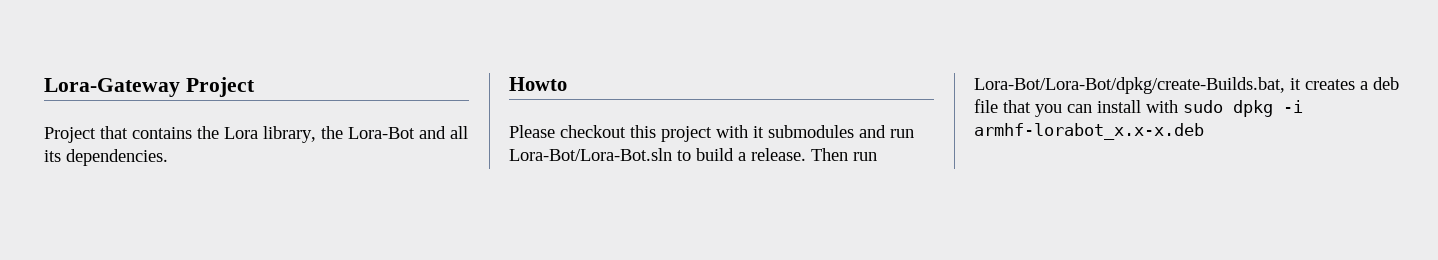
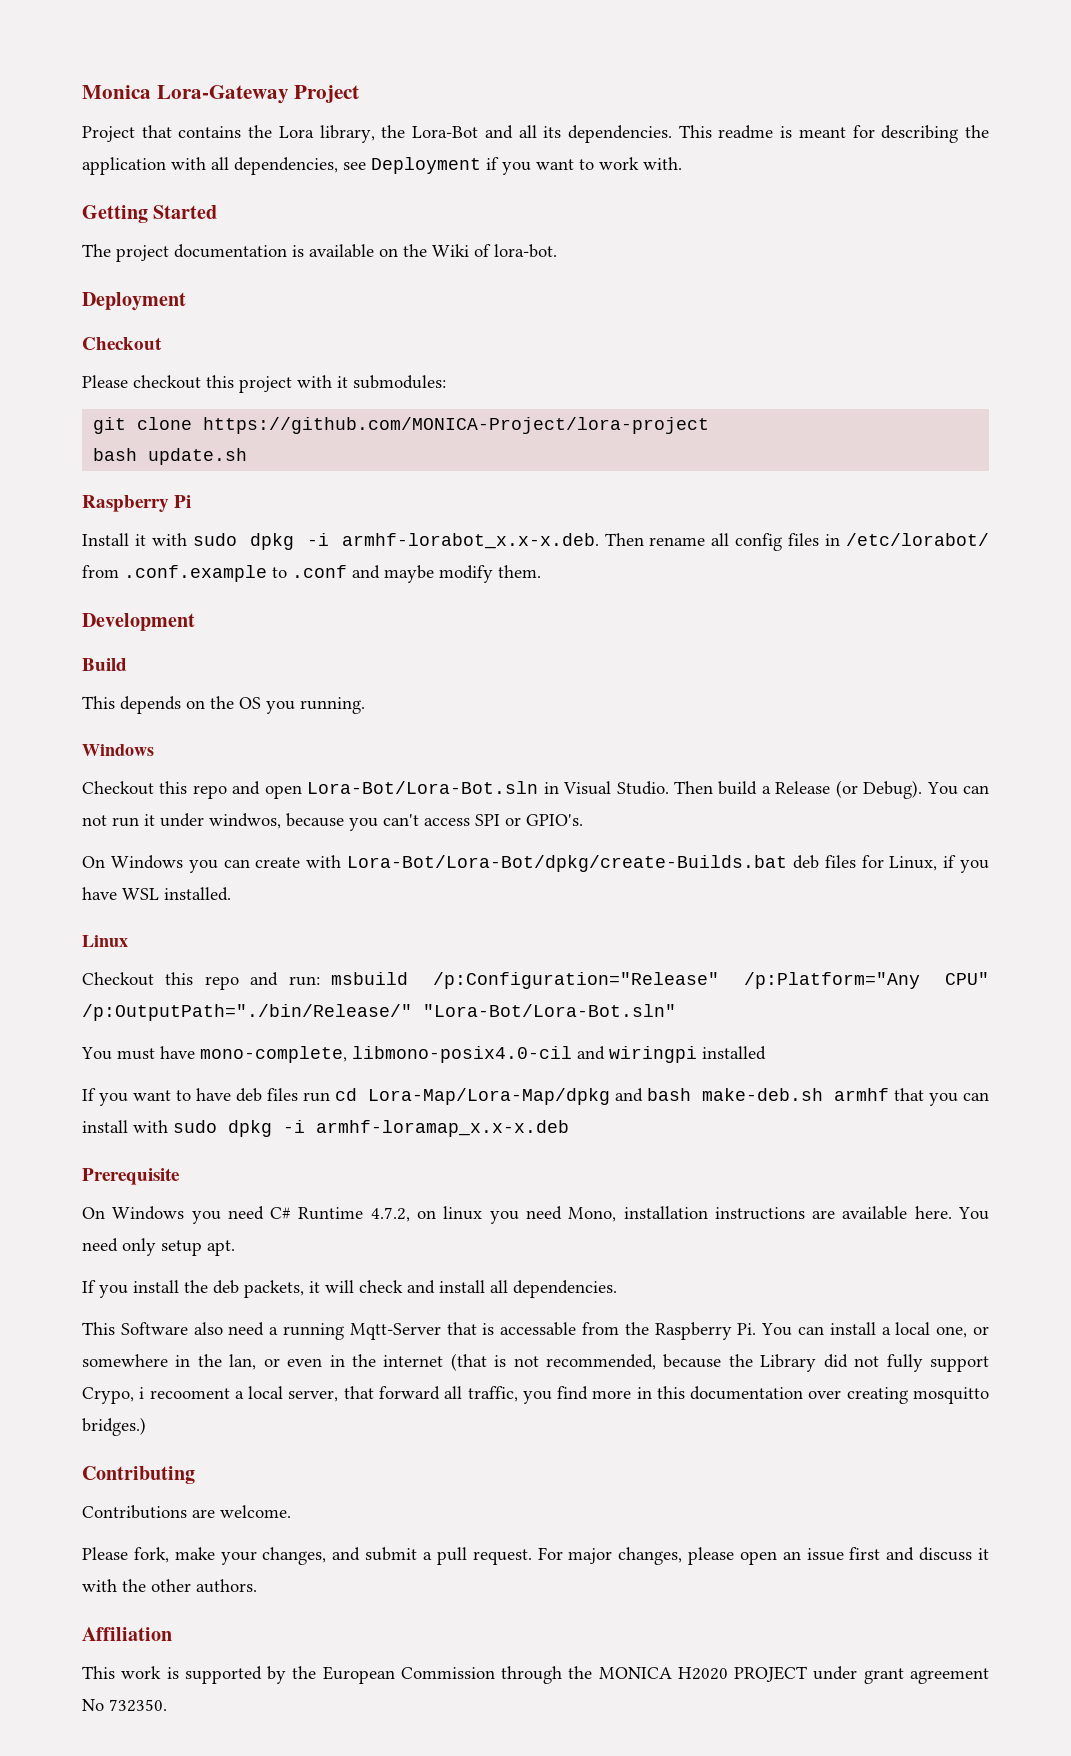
(44, 87) none -> [82,85,151,99] Monica
[509,77,567,91] // Howto -> [678,125,989,143] [82,157,682,175] [82,205,218,223] [82,244,557,262] [82,292,186,311] [82,337,162,350] This readme is meant for describing the application with all dependencies, see Deployment if you want to work with. // Getting Started // The project documentation is available on the Wiki of lora-bot. // Deployment // Checkout
[768,125,914,138] [509,148,877,161] [974,77,1399,94] [974,99,998,113] submodules and run Lora-Bot/Lora-Bot.sln to build a release. Then run Lora-Bot/Lora-Bot/dpkg/create-Builds.bat, it creates a deb file -> [353,375,446,389] [93,417,710,434] [93,448,248,465] [82,495,192,512] [82,533,989,551] [82,565,541,583] [82,613,195,631] [82,658,127,671] [82,696,365,714] [82,744,154,756] [82,780,989,799] [82,813,583,831] [82,855,990,873] [82,887,231,901] [82,935,128,947] [82,972,989,990] [82,1004,676,1021] [81,1046,766,1063] [82,1088,889,1106] submodules: // git clone https://github.com/MONICA-Project/lora-project // bash update.sh // Raspberry Pi // Install it with sudo dpkg -i armhf-lorabot_x.x-x.deb. Then rename all config files in /etc/lorabot/ from .conf.example to .conf and maybe modify them. // Development // Build // This depends on the OS you running. // Windows // Checkout this repo and open Lora-Bot/Lora-Bot.sln in Visual Studio. Then build a Release (or Debug). You can not run it under windwos, because you can't access SPI or GPIO's. // On Windows you can create with Lora-Bot/Lora-Bot/dpkg/create-Builds.bat deb files for Linux, if you have WSL installed. // Linux // Checkout this repo and run: msbuild /p:Configuration="Release" /p:Platform="Any CPU" /p:OutputPath="./bin/Release/" "Lora-Bot/Lora-Bot.sln" // You must have mono-complete, libmono-posix4.0-cil and wiringpi installed // If you want to have deb files run cd Lora-Map/Lora-Map/dpkg and bash make-deb.sh armhf
[974,123,1204,140] armhf-lorabot_x.x-x.deb -> [316,1120,569,1137] [82,1168,180,1185] [82,1206,989,1224] [82,1238,235,1256] [82,1280,617,1298] [82,1322,989,1340] [82,1353,990,1372] [82,1386,990,1404] [82,1417,146,1436] [82,1466,195,1484] [82,1505,291,1519] [82,1547,990,1565] [82,1579,257,1593] [82,1627,172,1641] [82,1666,989,1684] [82,1699,167,1712] armhf-loramap_x.x-x.deb // Prerequisite // On Windows you need C# Runtime 4.7.2, on linux you need Mono, installation instructions are available here. You need only setup apt. // If you install the deb packets, it will check and install all dependencies. // This Software also need a running Mqtt-Server that is accessable from the Raspberry Pi. You can install a local one, or somewhere in the lan, or even in the internet (that is not recommended, because the Library did not fully support Crypo, i recooment a local server, that forward all traffic, you find more in this documentation over creating mosquitto bridges.) // Contributing // Contributions are welcome. // Please fork, make your changes, and submit a pull request. For major changes, please open an issue first and discuss it with the other authors. // Affiliation // This work is supported by the European Commission through the MONICA H2020 PROJECT under grant agreement No 732350.

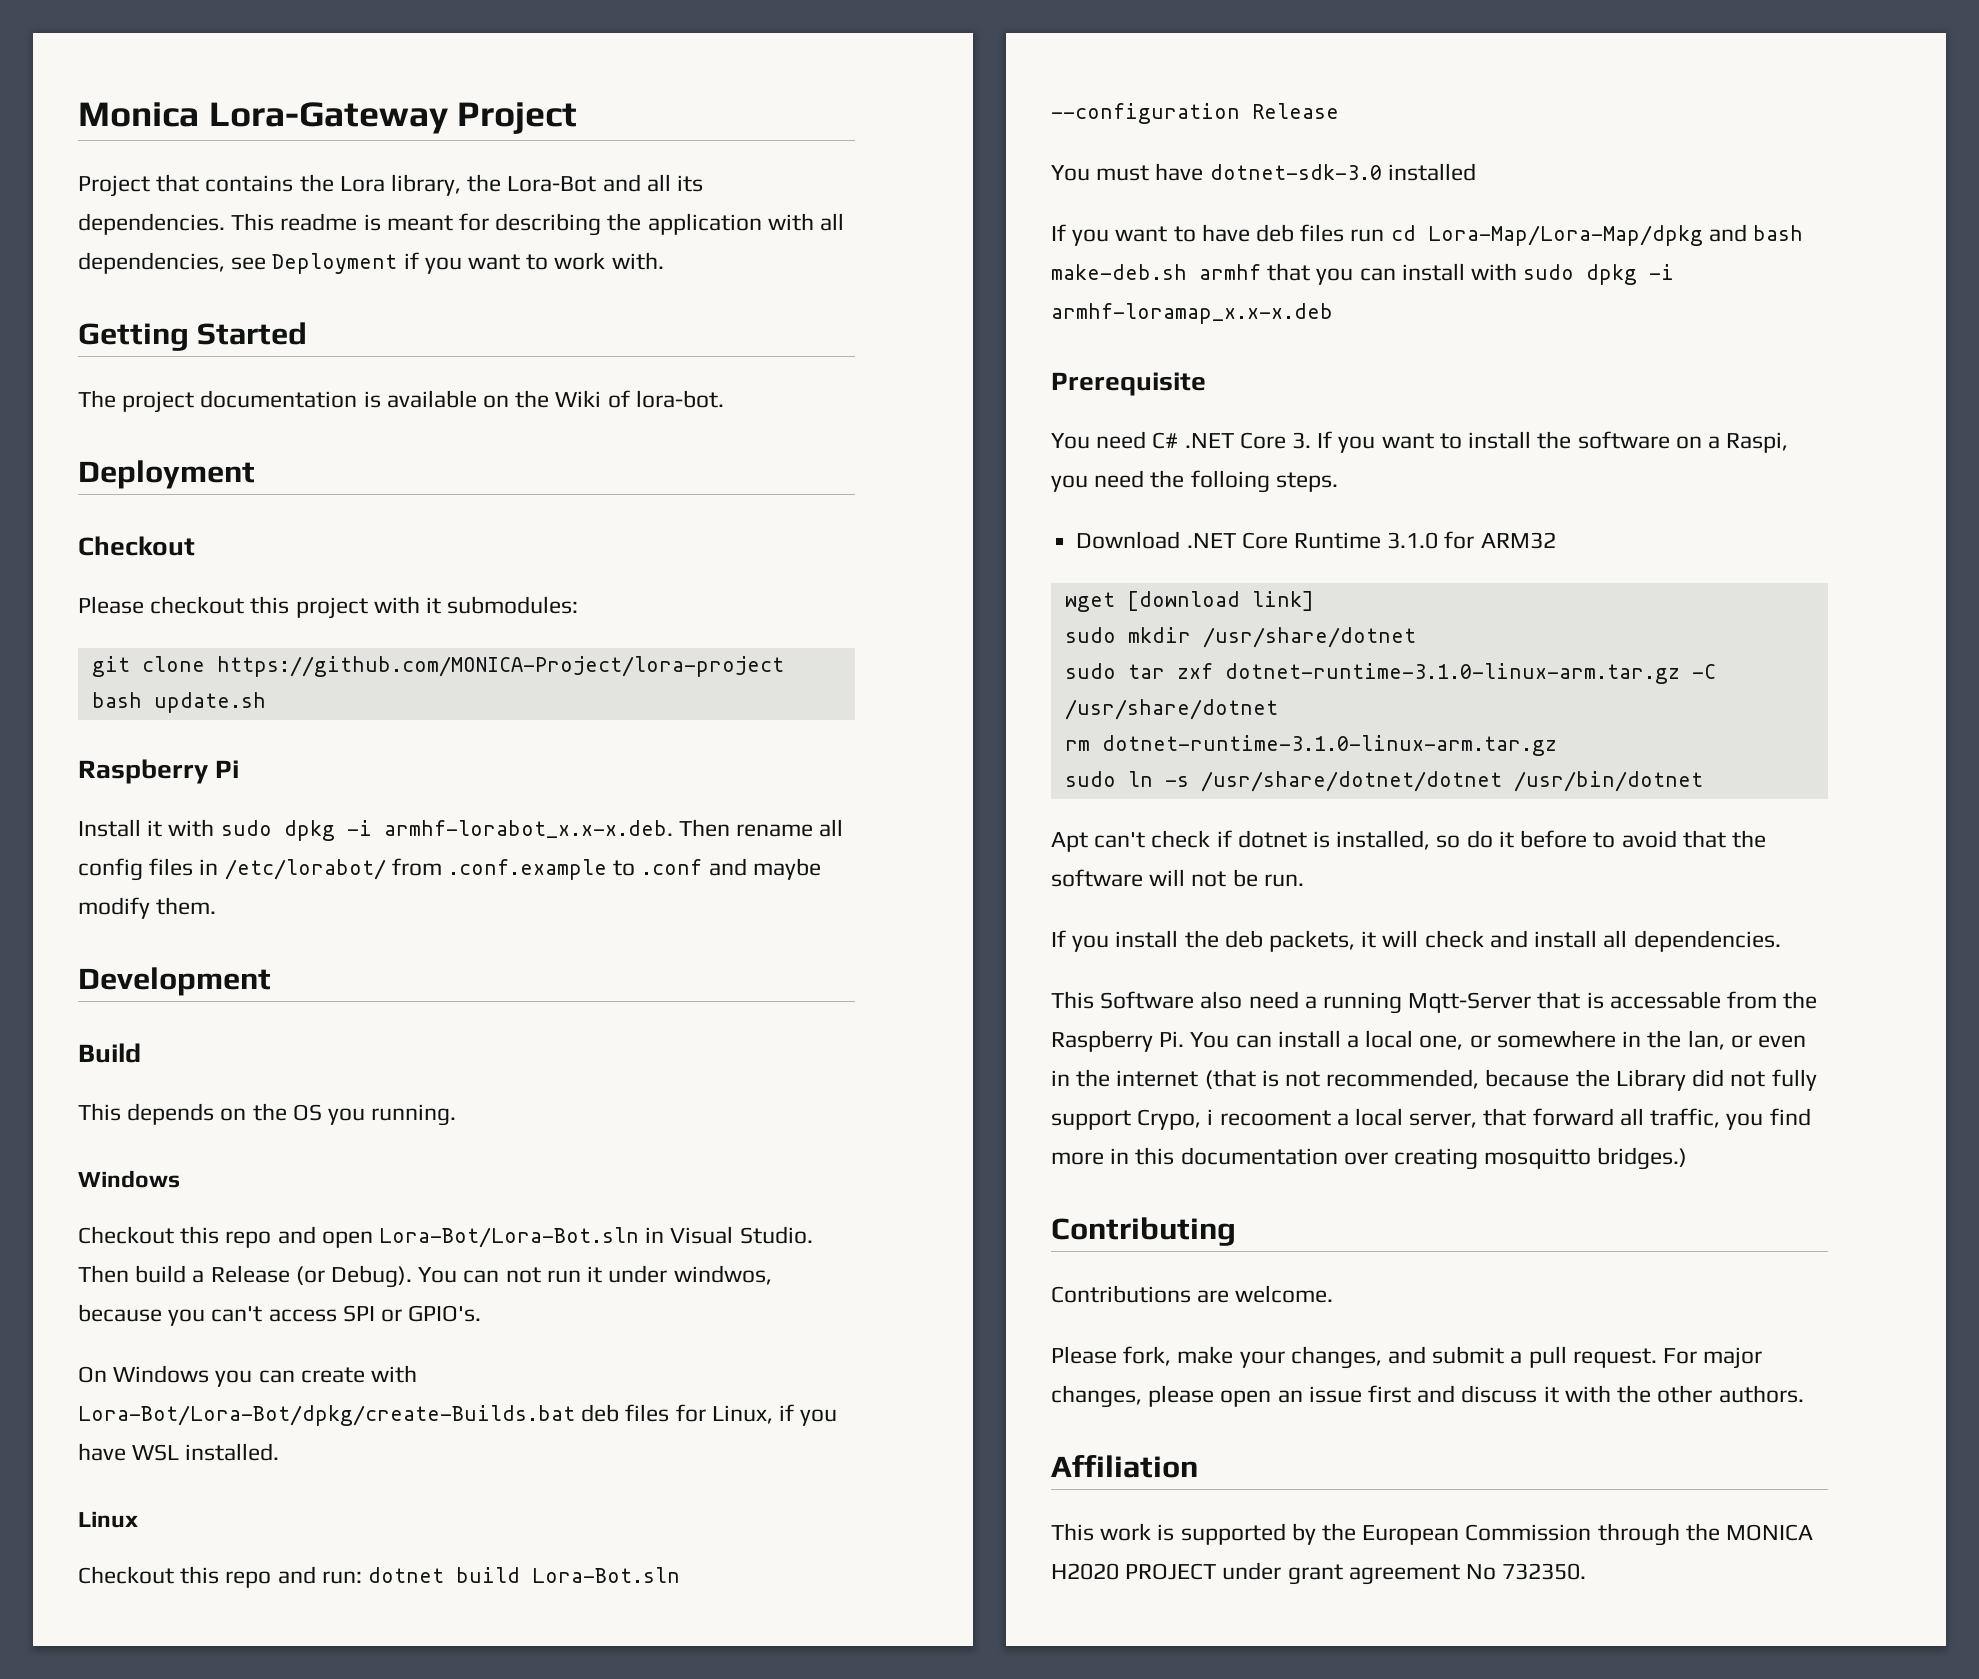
[330,972,989,989] [82,1004,676,1021] msbuild /p:Configuration="Release" /p:Platform="Any CPU" /p:OutputPath="./bin/Release/" "Lora-Bot/Lora-Bot.sln" -> [368,1567,681,1583] [1051,103,1339,124] dotnet build Lora-Bot.sln --configuration Release
[200,1046,697,1063] mono-complete, libmono-posix4.0-cil and wiringpi -> [1209,164,1382,180] dotnet-sdk-3.0
[82,1206,989,1224] [82,1238,235,1256] On Windows you need C# Runtime 4.7.2, on linux you need Mono, installation instructions are available here. You need only setup apt. -> [1051,431,1789,453] [1051,470,1338,493] [1076,531,1556,549] [1064,591,1314,612] [1064,627,1416,648] [1064,663,1716,684] [1064,699,1278,720] [1064,735,1557,756] [1064,771,1703,792] [1051,830,1766,852] [1051,869,1304,887] You need C# .NET Core 3. If you want to install the software on a Raspi, you need the folloing steps. // Download .NET Core Runtime 3.1.0 for ARM32 // wget [download link] // sudo mkdir /usr/share/dotnet // sudo tar zxf dotnet-runtime-3.1.0-linux-arm.tar.gz -C /usr/share/dotnet // rm dotnet-runtime-3.1.0-linux-arm.tar.gz // sudo ln -s /usr/share/dotnet/dotnet /usr/bin/dotnet // Apt can't check if dotnet is installed, so do it before to avoid that the software will not be run.

